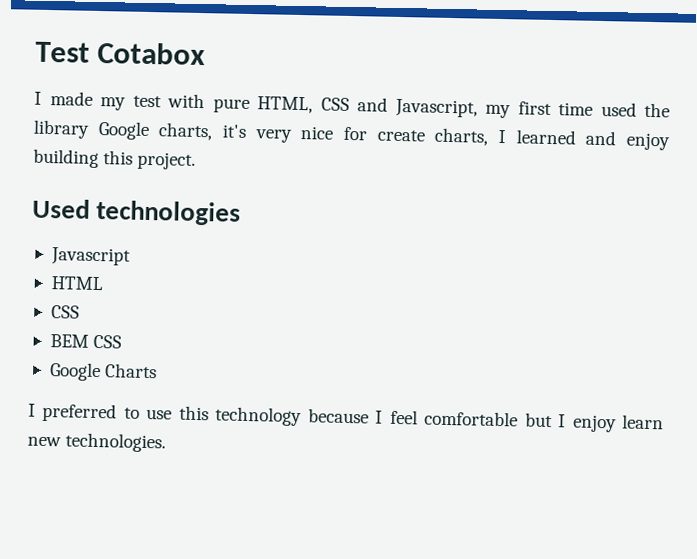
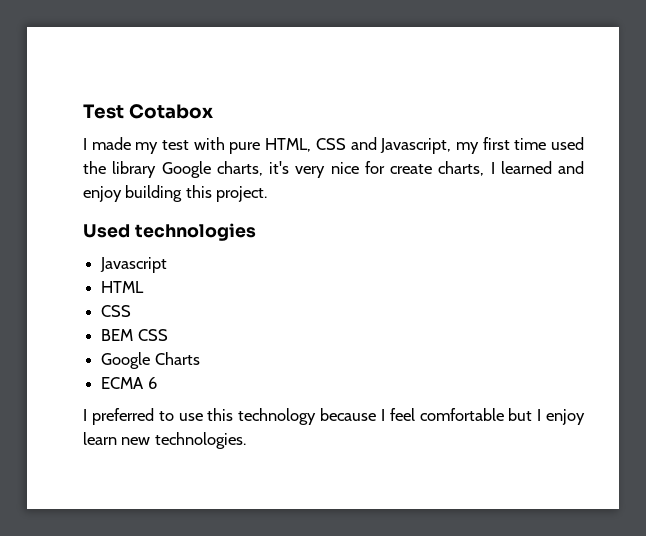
(158, 371) none -> [101,377,157,389] // ECMA 6

